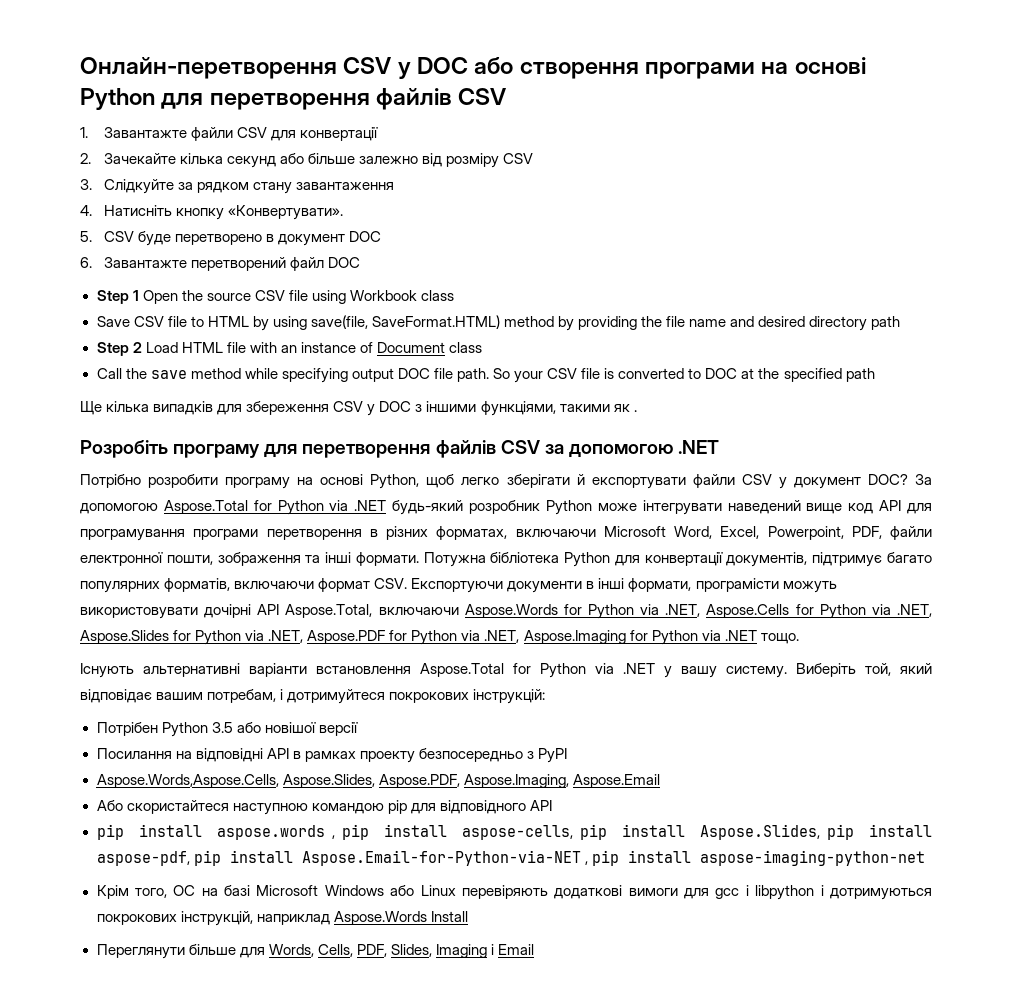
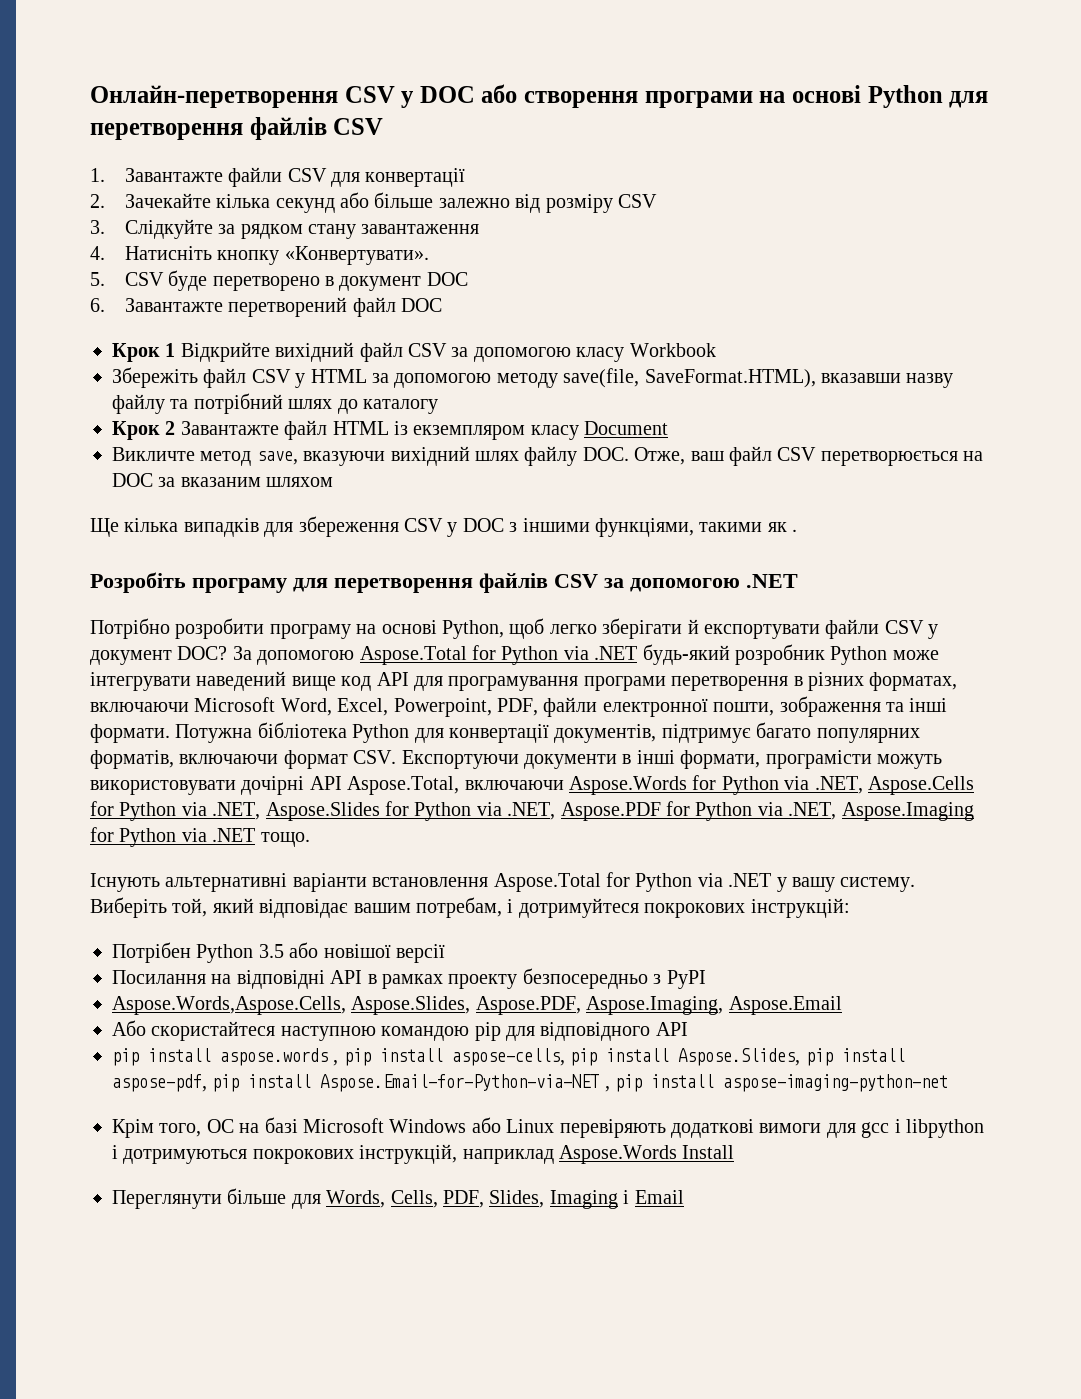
[96,290,454,304] [96,315,901,331] [96,342,483,356] [96,368,875,383] Step 1 Open the source CSV file using Workbook class // Save CSV file to HTML by using save(file, SaveFormat.HTML) method by providing the file name and desired directory path // Step 2 Load HTML file with an instance of Document class // Call the save method while specifying output DOC file path. So your CSV file is converted to DOC at the specified path -> [112,342,716,362] [112,367,954,388] [112,393,438,414] [112,420,669,440] [112,446,984,466] [112,473,334,487] Крок 1 Відкрийте вихідний файл CSV за допомогою класу Workbook // Збережіть файл CSV у HTML за допомогою методу save(file, SaveFormat.HTML), вказавши назву файлу та потрібний шлях до каталогу // Крок 2 Завантажте файл HTML із екземпляром класу Document // Викличте метод save, вказуючи вихідний шлях файлу DOC. Отже, ваш файл CSV перетворюється на DOC за вказаним шляхом

